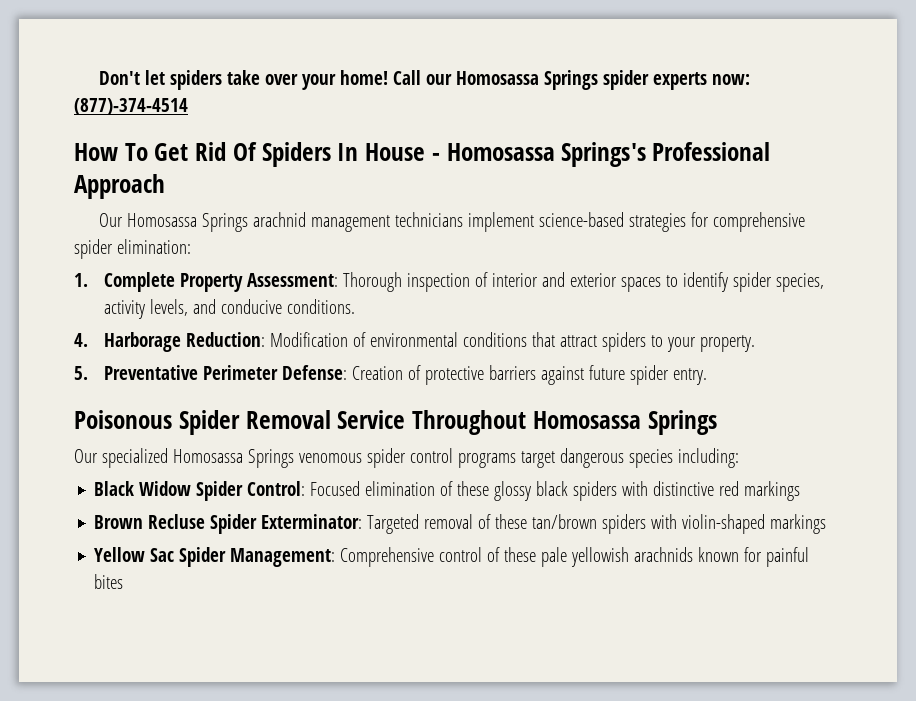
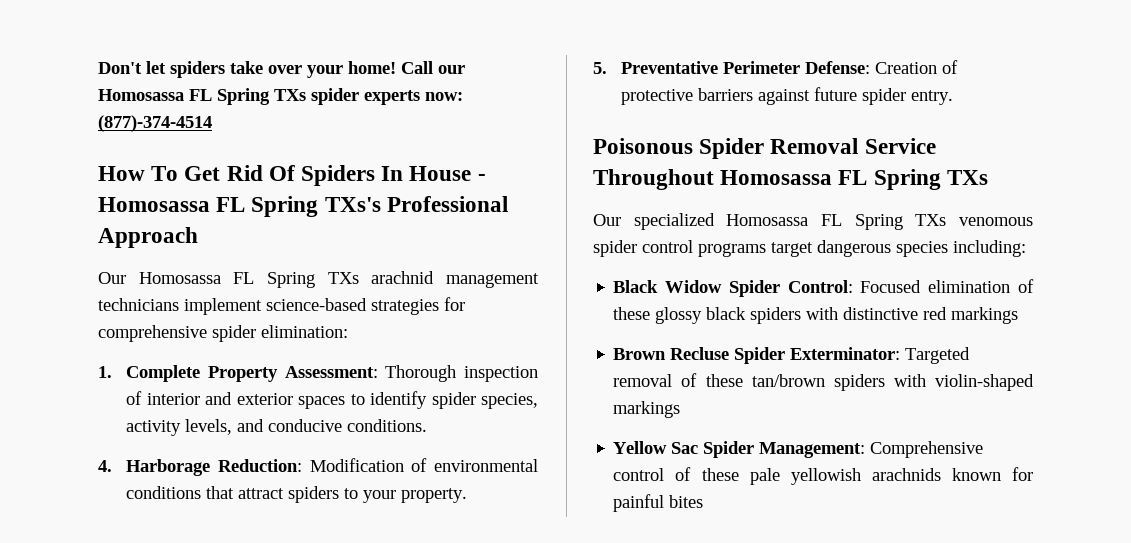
[543,70,598,90] Springs -> [189,88,306,105] FL Spring TXs
[561,142,646,167] Springs's -> [216,196,381,217] FL Spring TXs's
[201,213,248,232] Springs -> [233,272,359,288] FL Spring TXs
[647,410,717,435] Springs -> [838,169,988,190] FL Spring TXs
[247,449,294,468] Springs -> [821,214,947,230] FL Spring TXs

